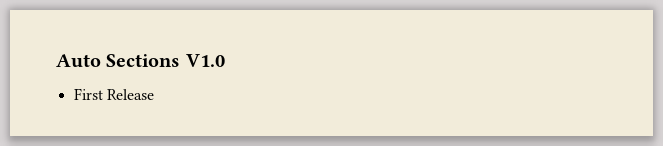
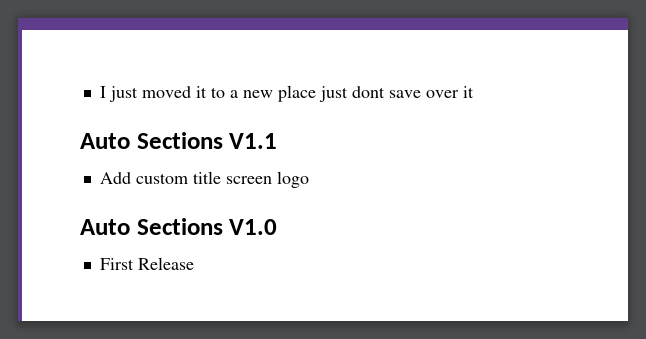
(56, 61) none -> [99,85,474,102] [80,132,278,149] [99,171,309,188] I just moved it to a new place just dont save over it // Auto Sections V1.1 // Add custom title screen logo //

